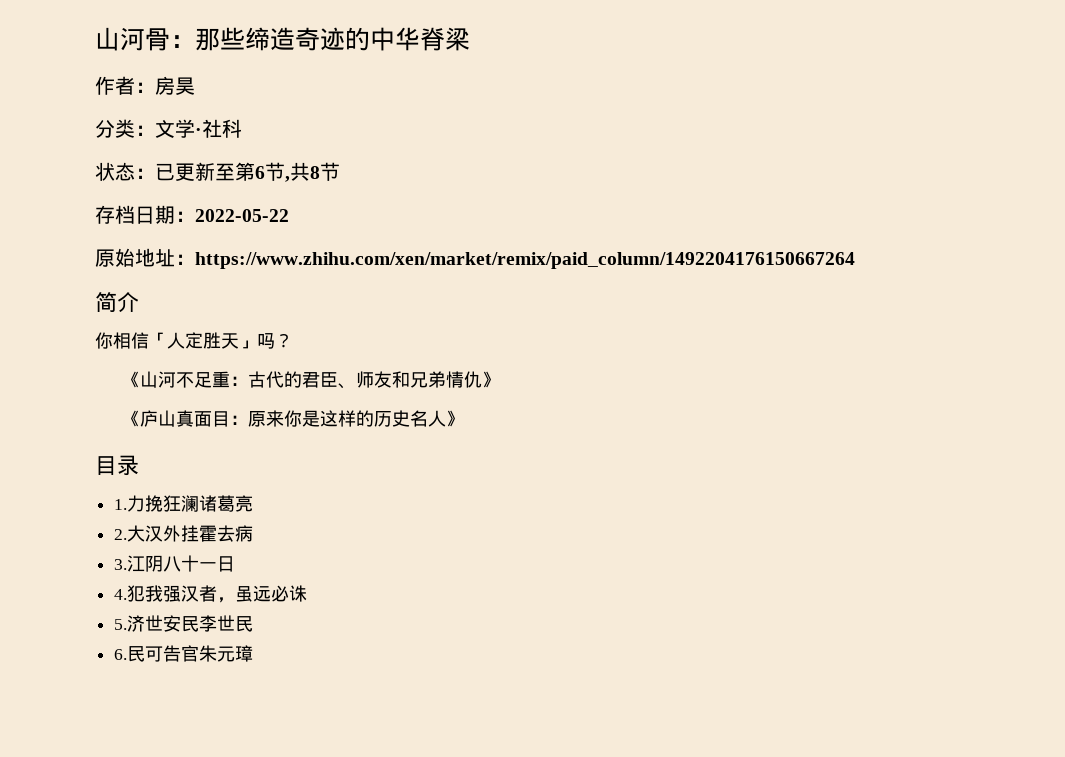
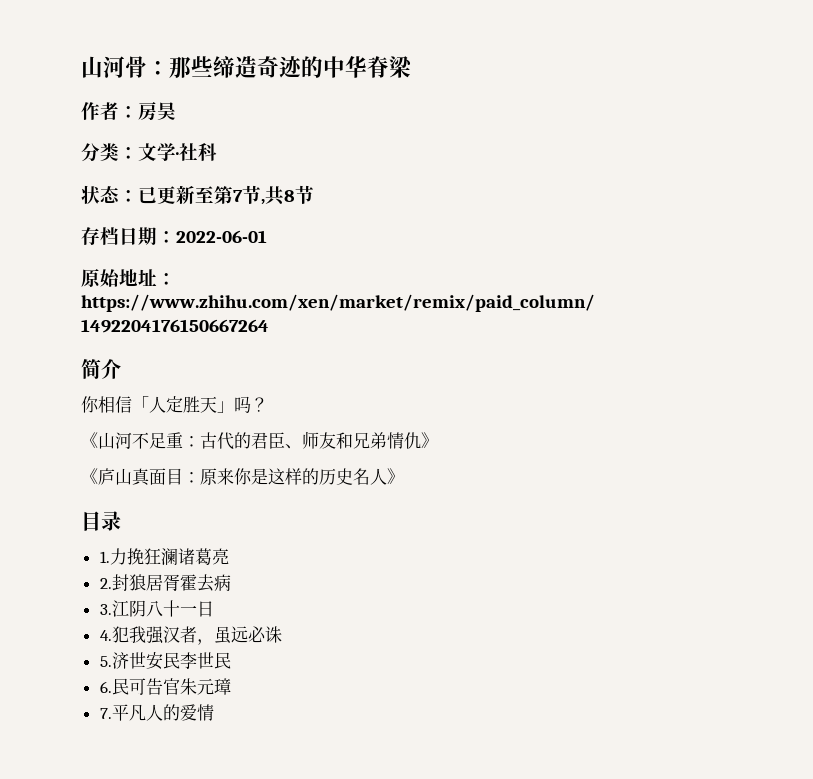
[255,166,265,179] 6 -> [233,190,243,202] 7
[195,209,289,222] 2022-05-22 -> [176,230,267,243] 2022-06-01
[127,525,200,542] 大汉外挂 -> [111,574,180,591] 封狼居胥
(254, 653) none -> [99,704,214,721] // 7.平凡人的爱情

